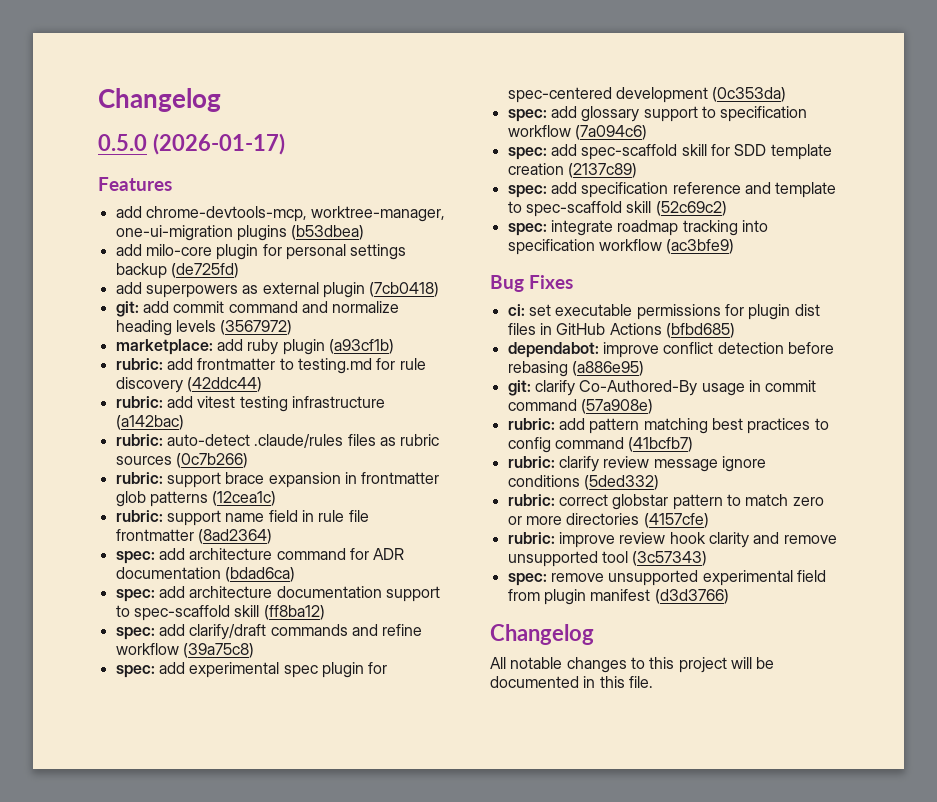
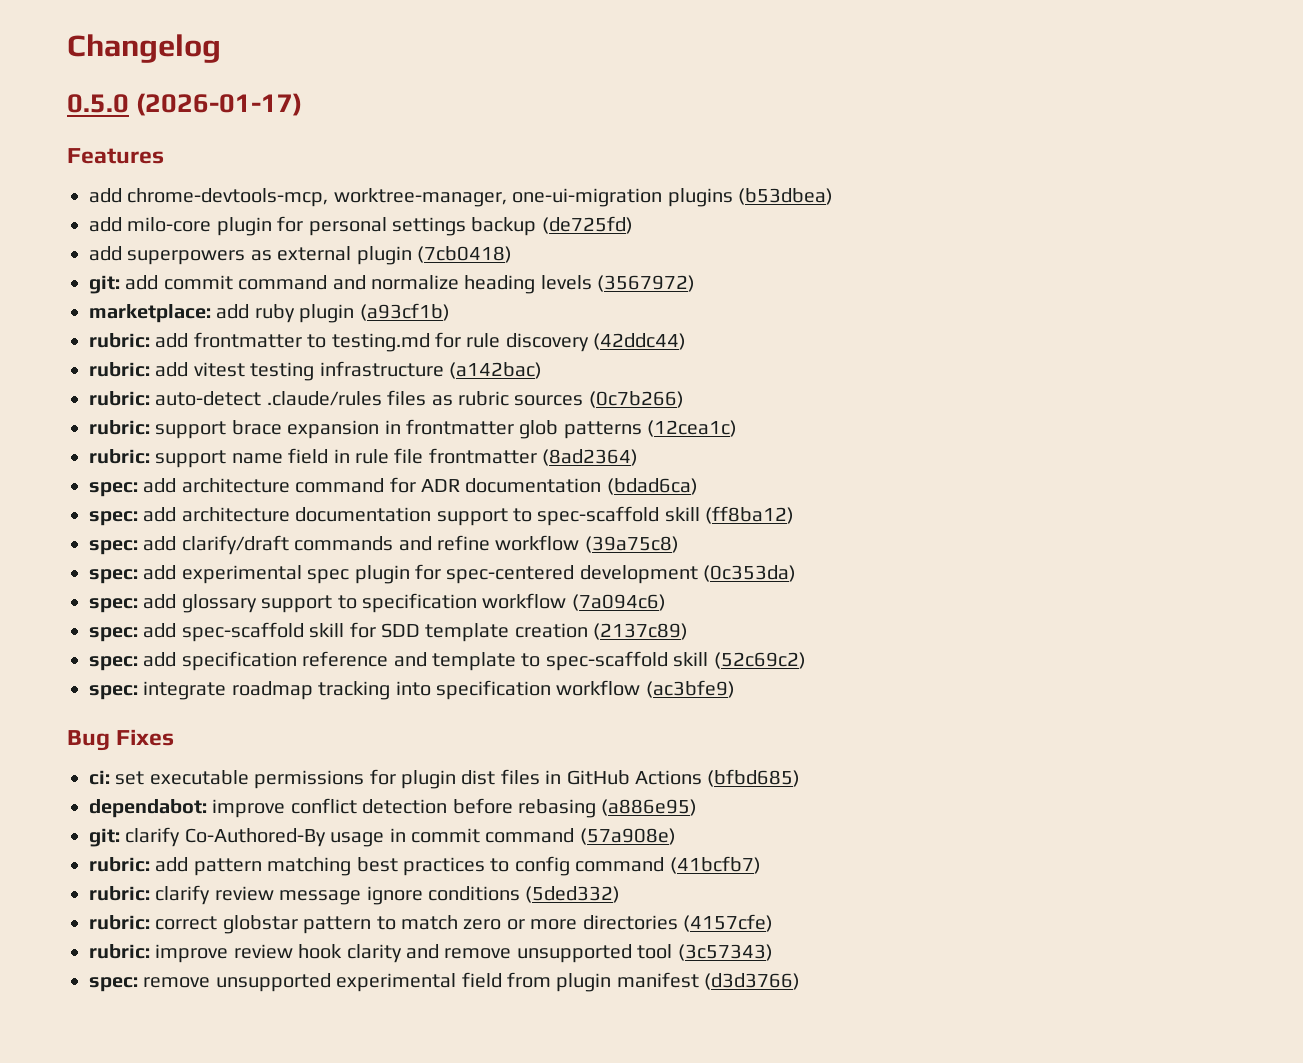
[490,624,594,645] [490,657,775,673] [490,676,653,688] // Changelog // All notable changes to this project will be documented in this file. -> (801, 981) none

